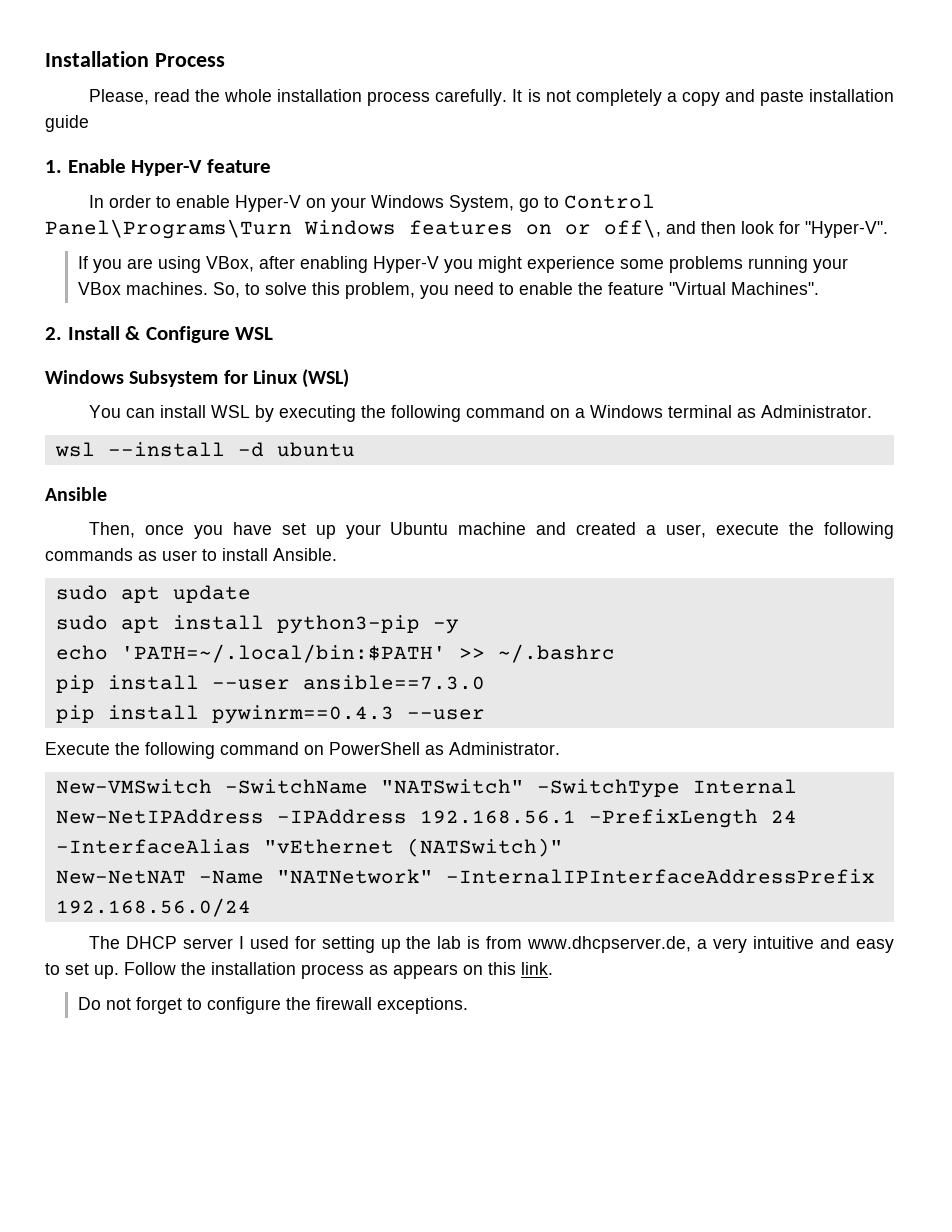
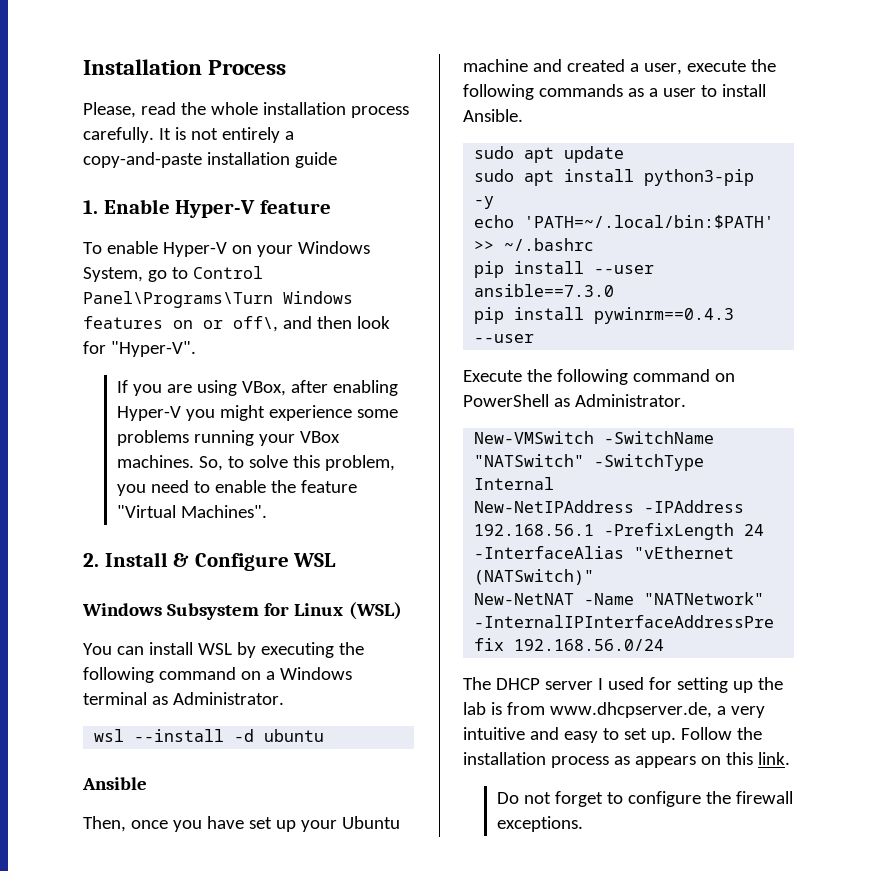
[575,89,804,106] completely a copy and paste -> [221,127,294,143] [83,152,202,168] entirely a copy-and-paste
[88,195,171,208] In order to -> [83,242,102,254] To
(157, 556) none -> [648,88,658,97] a

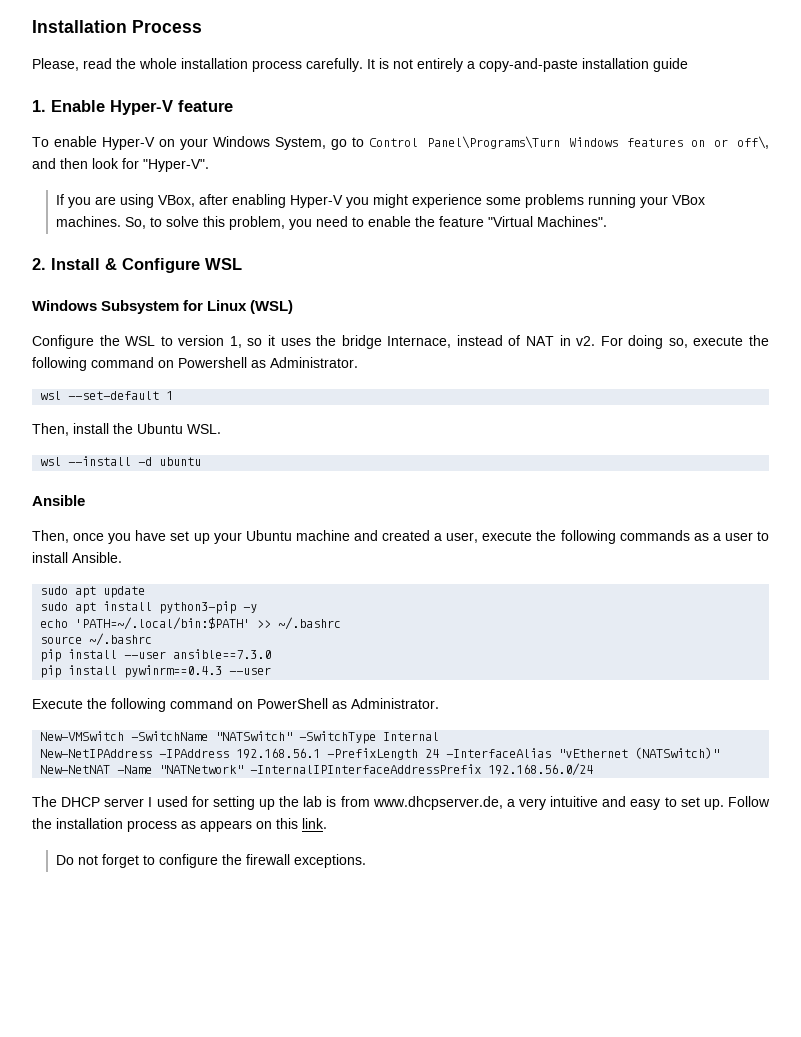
[83,642,364,658] [83,667,352,683] [83,692,284,705] You can install WSL by executing the following command on a Windows terminal as Administrator. -> [32,335,769,349] [32,357,358,371] [40,391,174,400] [32,423,221,436] Configure the WSL to version 1, so it uses the bridge Internace, instead of NAT in v2. For doing so, execute the following command on Powershell as Administrator. // wsl --set-default 1 // Then, install the Ubuntu WSL.
(595, 244) none -> [40,633,153,646] // source ~/.bashrc

